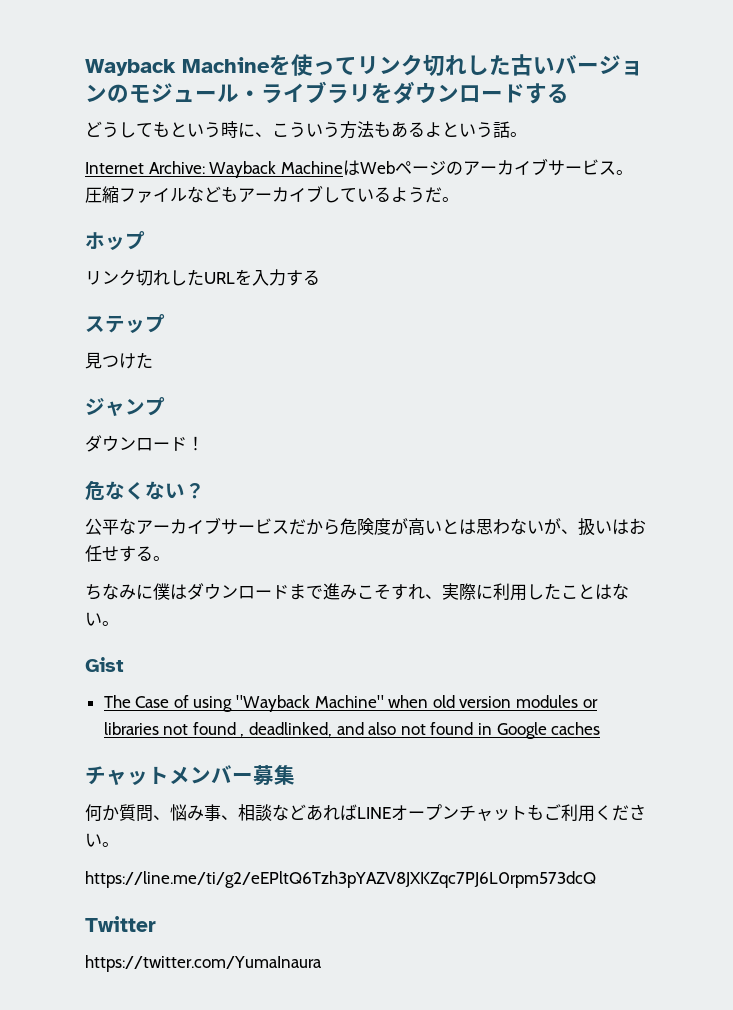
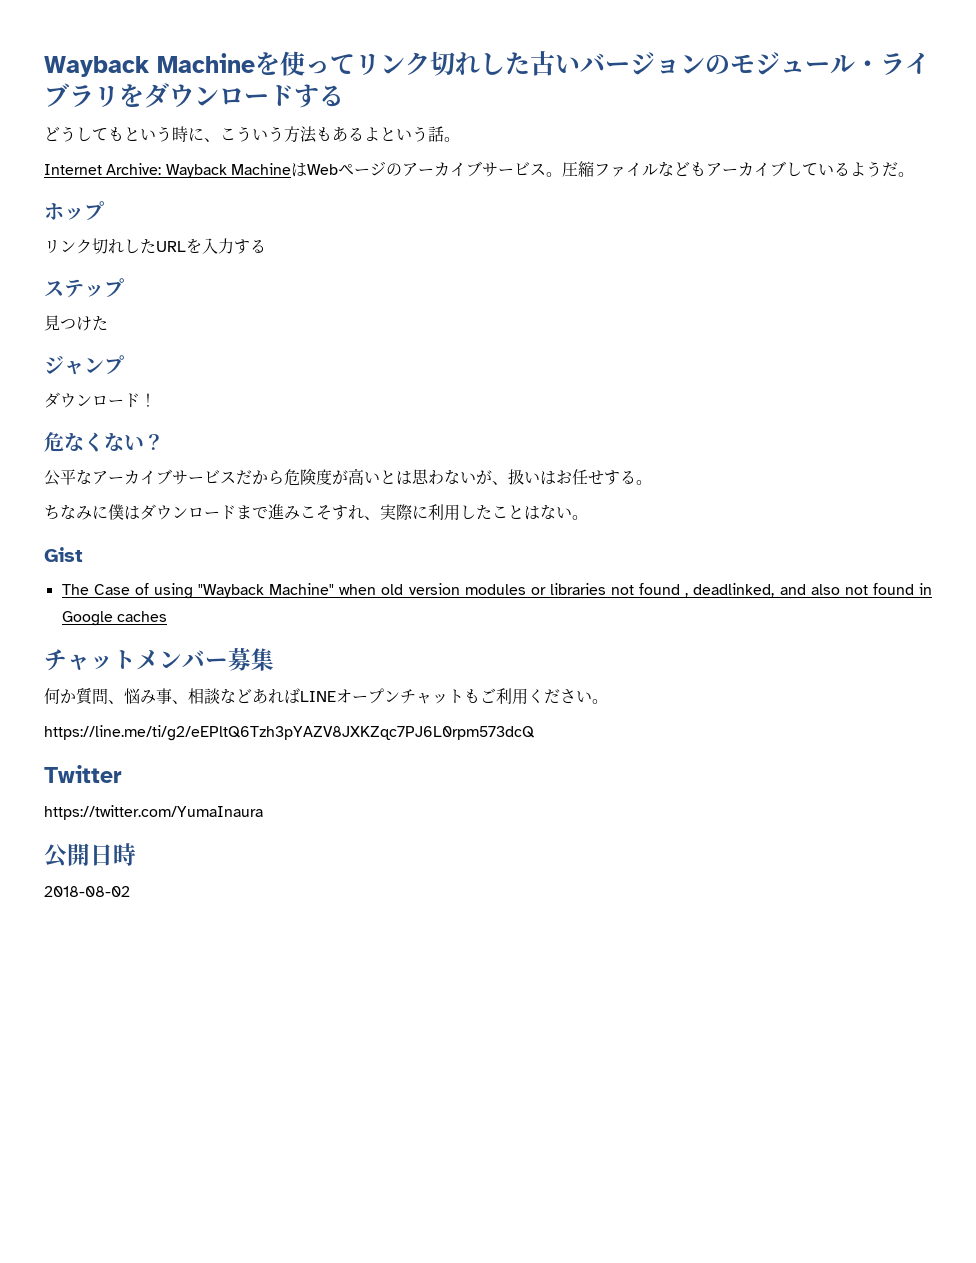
(322, 963) none -> [44,843,136,868] [44,886,130,897] // 公開日時 // 2018-08-02

